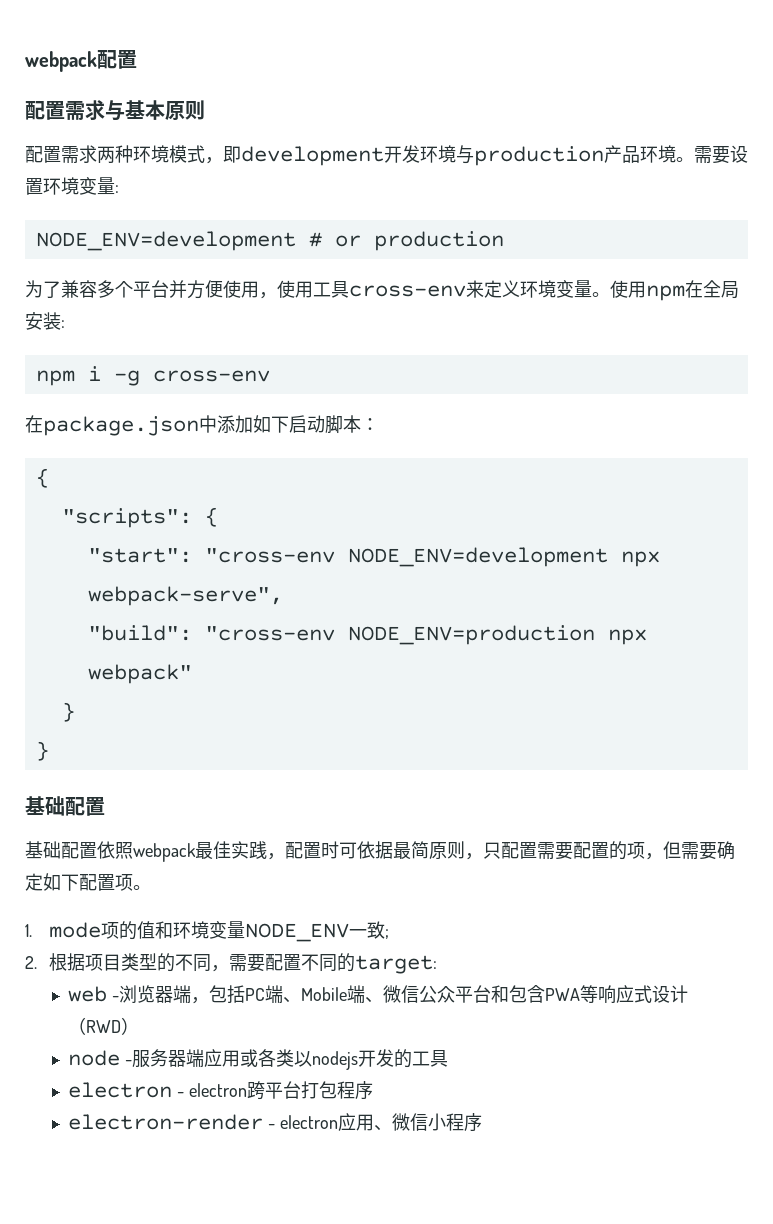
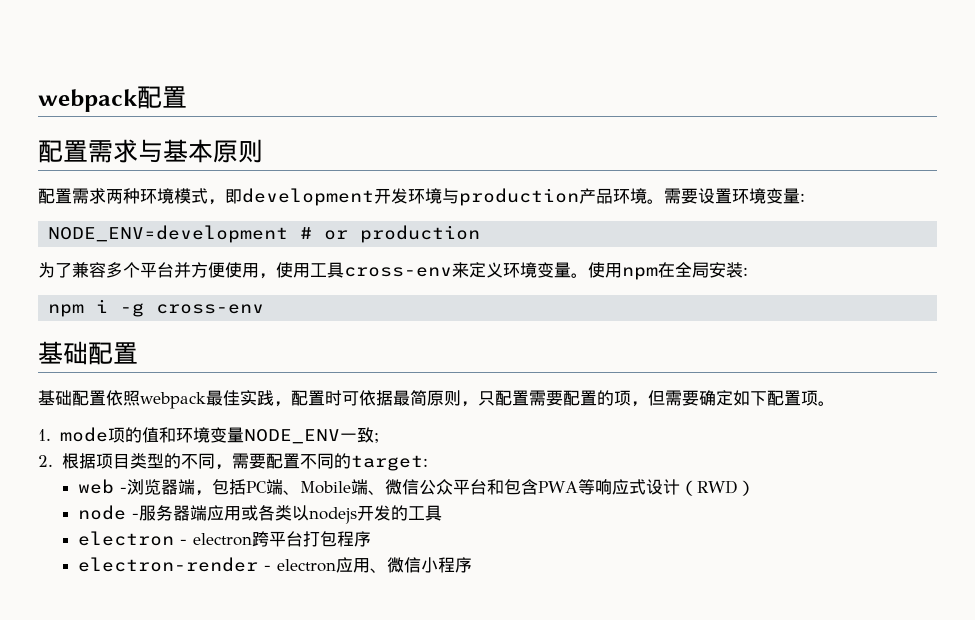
[25,415,379,436] [35,468,49,488] [61,507,218,528] [87,547,660,567] [87,586,283,606] [87,625,647,645] [87,664,192,684] [61,702,75,722] [35,741,49,761] // 在package.json中添加如下启动脚本： // { // "scripts": { // "start": "cross-env NODE_ENV=development npx webpack-serve", // "build": "cross-env NODE_ENV=production npx webpack" // } // } -> (265, 309) none

